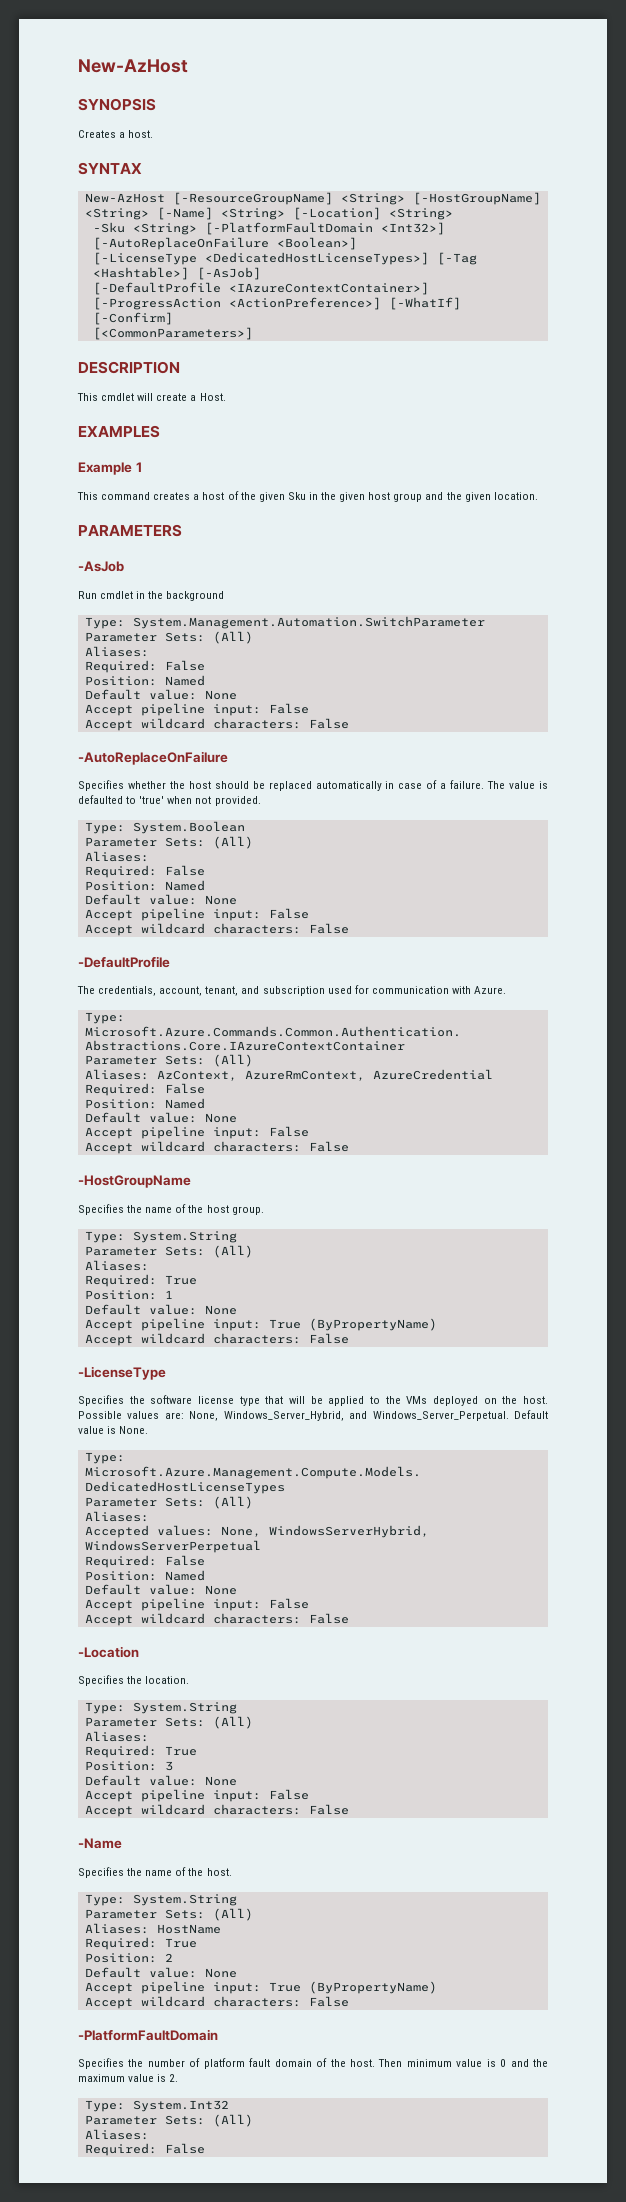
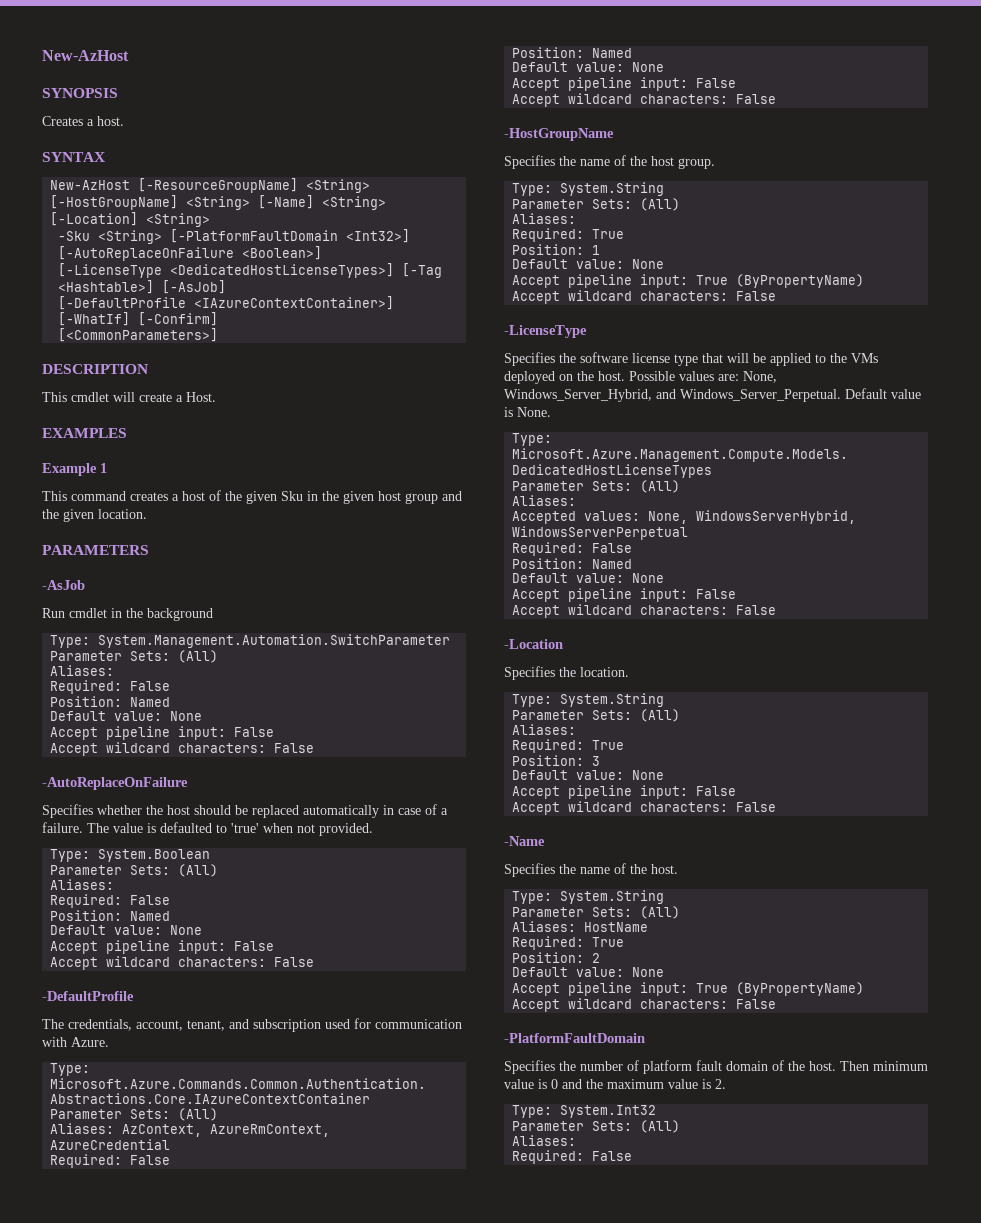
[92,297,381,310] [-ProgressAction <ActionPreference>] -> (395, 303) none

